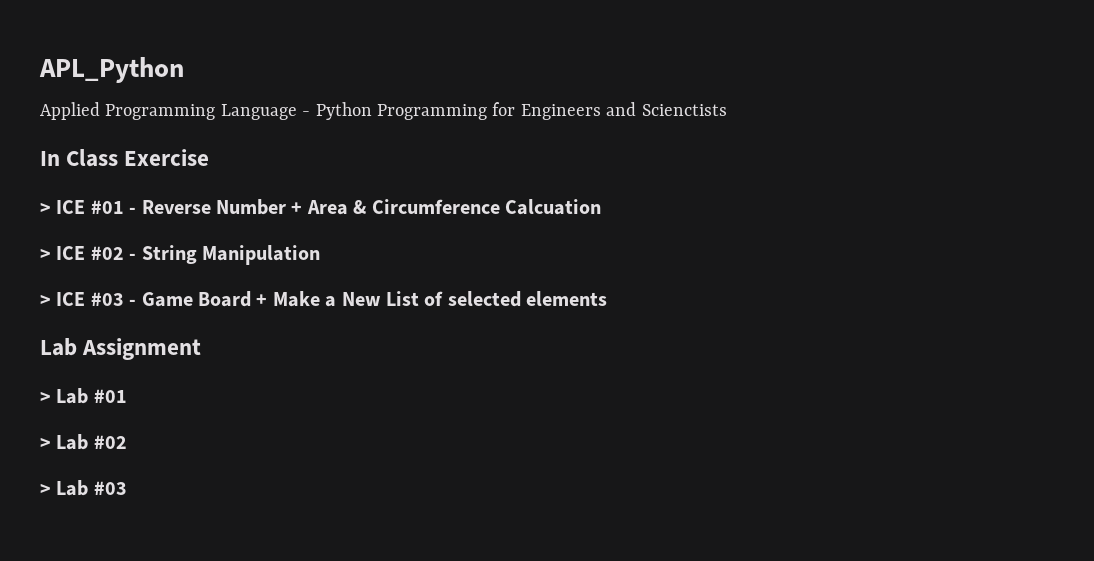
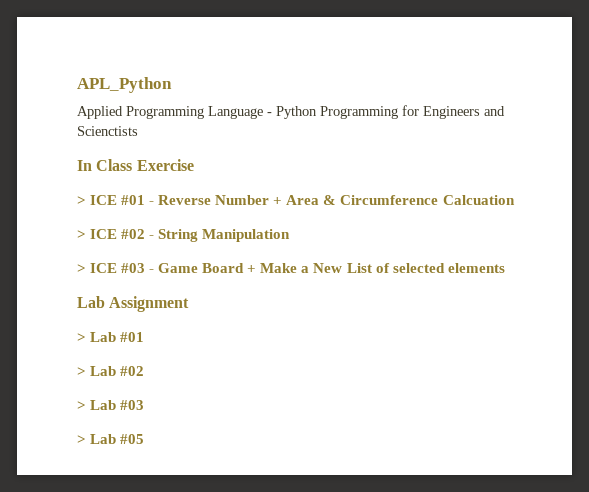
(127, 488) none -> [77,434,145,444] // > Lab #05

